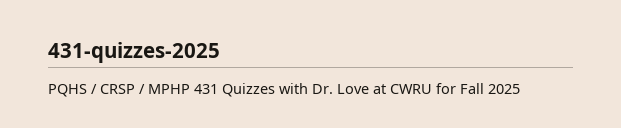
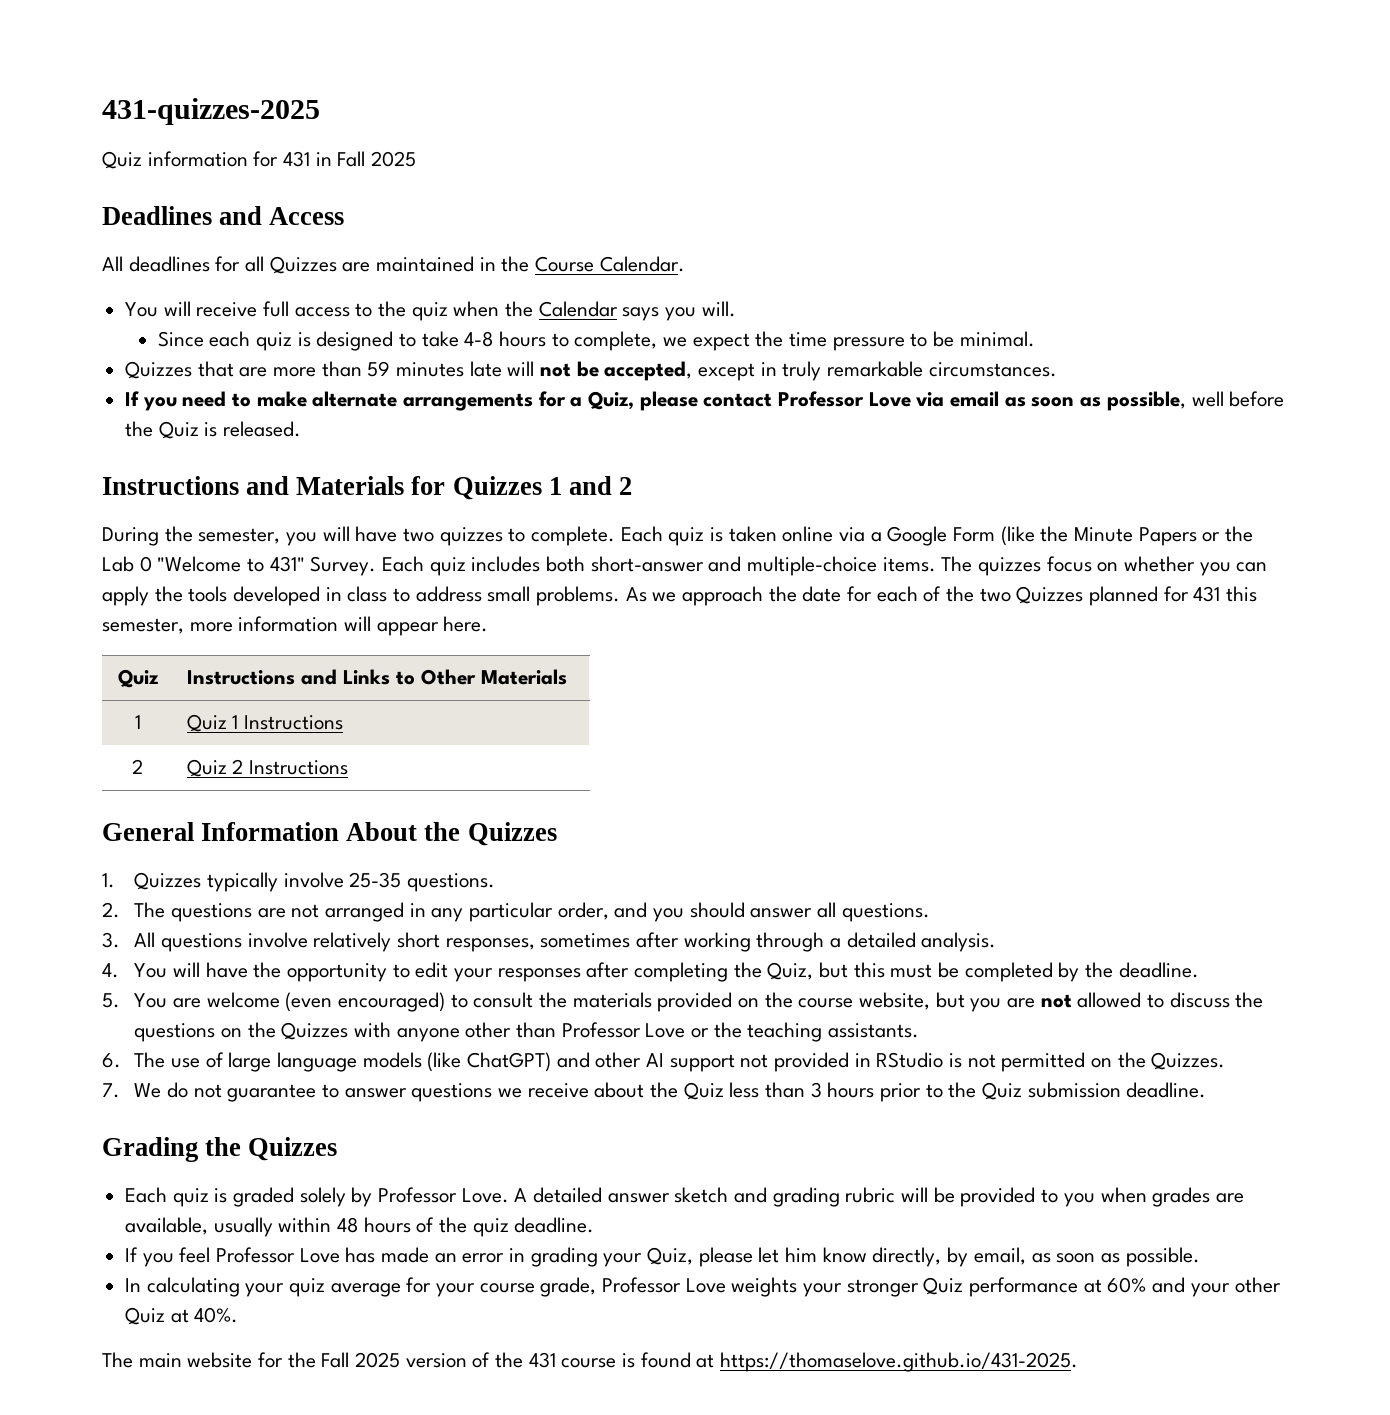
[48,83,520,97] PQHS / CRSP / MPHP 431 Quizzes with Dr. Love at CWRU for Fall 2025 -> [102,151,417,169] [102,206,345,225] [102,256,685,274] [125,301,736,321] [157,331,1035,351] [125,361,1057,381] [125,391,1285,411] [125,421,302,439] [102,476,633,500] [102,526,1254,546] [102,556,1268,576] [102,586,1258,606] [102,616,489,636] [117,669,159,688] [186,669,567,685] [134,715,141,729] [186,714,343,732] [132,759,143,774] [186,759,348,777] [102,822,557,846] [102,872,496,892] [102,902,930,922] [102,932,997,952] [102,962,1199,982] [102,992,1264,1012] [134,1022,920,1042] [102,1052,1226,1072] [102,1082,1207,1102] [102,1137,338,1162] [125,1187,1244,1207] [125,1217,595,1237] [125,1247,1200,1267] [125,1277,1281,1297] [125,1307,239,1325] [102,1352,1079,1372] Quiz information for 431 in Fall 2025 // Deadlines and Access // All deadlines for all Quizzes are maintained in the Course Calendar. // You will receive full access to the quiz when the Calendar says you will. // Since each quiz is designed to take 4-8 hours to complete, we expect the time pressure to be minimal. // Quizzes that are more than 59 minutes late will not be accepted, except in truly remarkable circumstances. // If you need to make alternate arrangements for a Quiz, please contact Professor Love via email as soon as possible, well before the Quiz is released. // Instructions and Materials for Quizzes 1 and 2 // During the semester, you will have two quizzes to complete. Each quiz is taken online via a Google Form (like the Minute Papers or the Lab 0 "Welcome to 431" Survey. Each quiz includes both short-answer and multiple-choice items. The quizzes focus on whether you can apply the tools developed in class to address small problems. As we approach the date for each of the two Quizzes planned for 431 this semester, more information will appear here. // Quiz | Instructions and Links to Other Materials // 1 | Quiz 1 Instructions // 2 | Quiz 2 Instructions // General Information About the Quizzes // 1. Quizzes typically involve 25-35 questions. // 2. The questions are not arranged in any particular order, and you should answer all questions. // 3. All questions involve relatively short responses, sometimes after working through a detailed analysis. // 4. You will have the opportunity to edit your responses after completing the Quiz, but this must be completed by the deadline. // 5. You are welcome (even encouraged) to consult the materials provided on the course website, but you are not allowed to discuss the questions on the Quizzes with anyone other than Professor Love or the teaching assistants. // 6. The use of large language models (like ChatGPT) and other AI support not provided in RStudio is not permitted on the Quizzes. // 7. We do not guarantee to answer questions we receive about the Quiz less than 3 hours prior to the Quiz submission deadline. // Grading the Quizzes // Each quiz is graded solely by Professor Love. A detailed answer sketch and grading rubric will be provided to you when grades are available, usually within 48 hours of the quiz deadline. // If you feel Professor Love has made an error in grading your Quiz, please let him know directly, by email, as soon as possible. // In calculating your quiz average for your course grade, Professor Love weights your stronger Quiz performance at 60% and your other Quiz at 40%. // The main website for the Fall 2025 version of the 431 course is found at https://thomaselove.github.io/431-2025.

